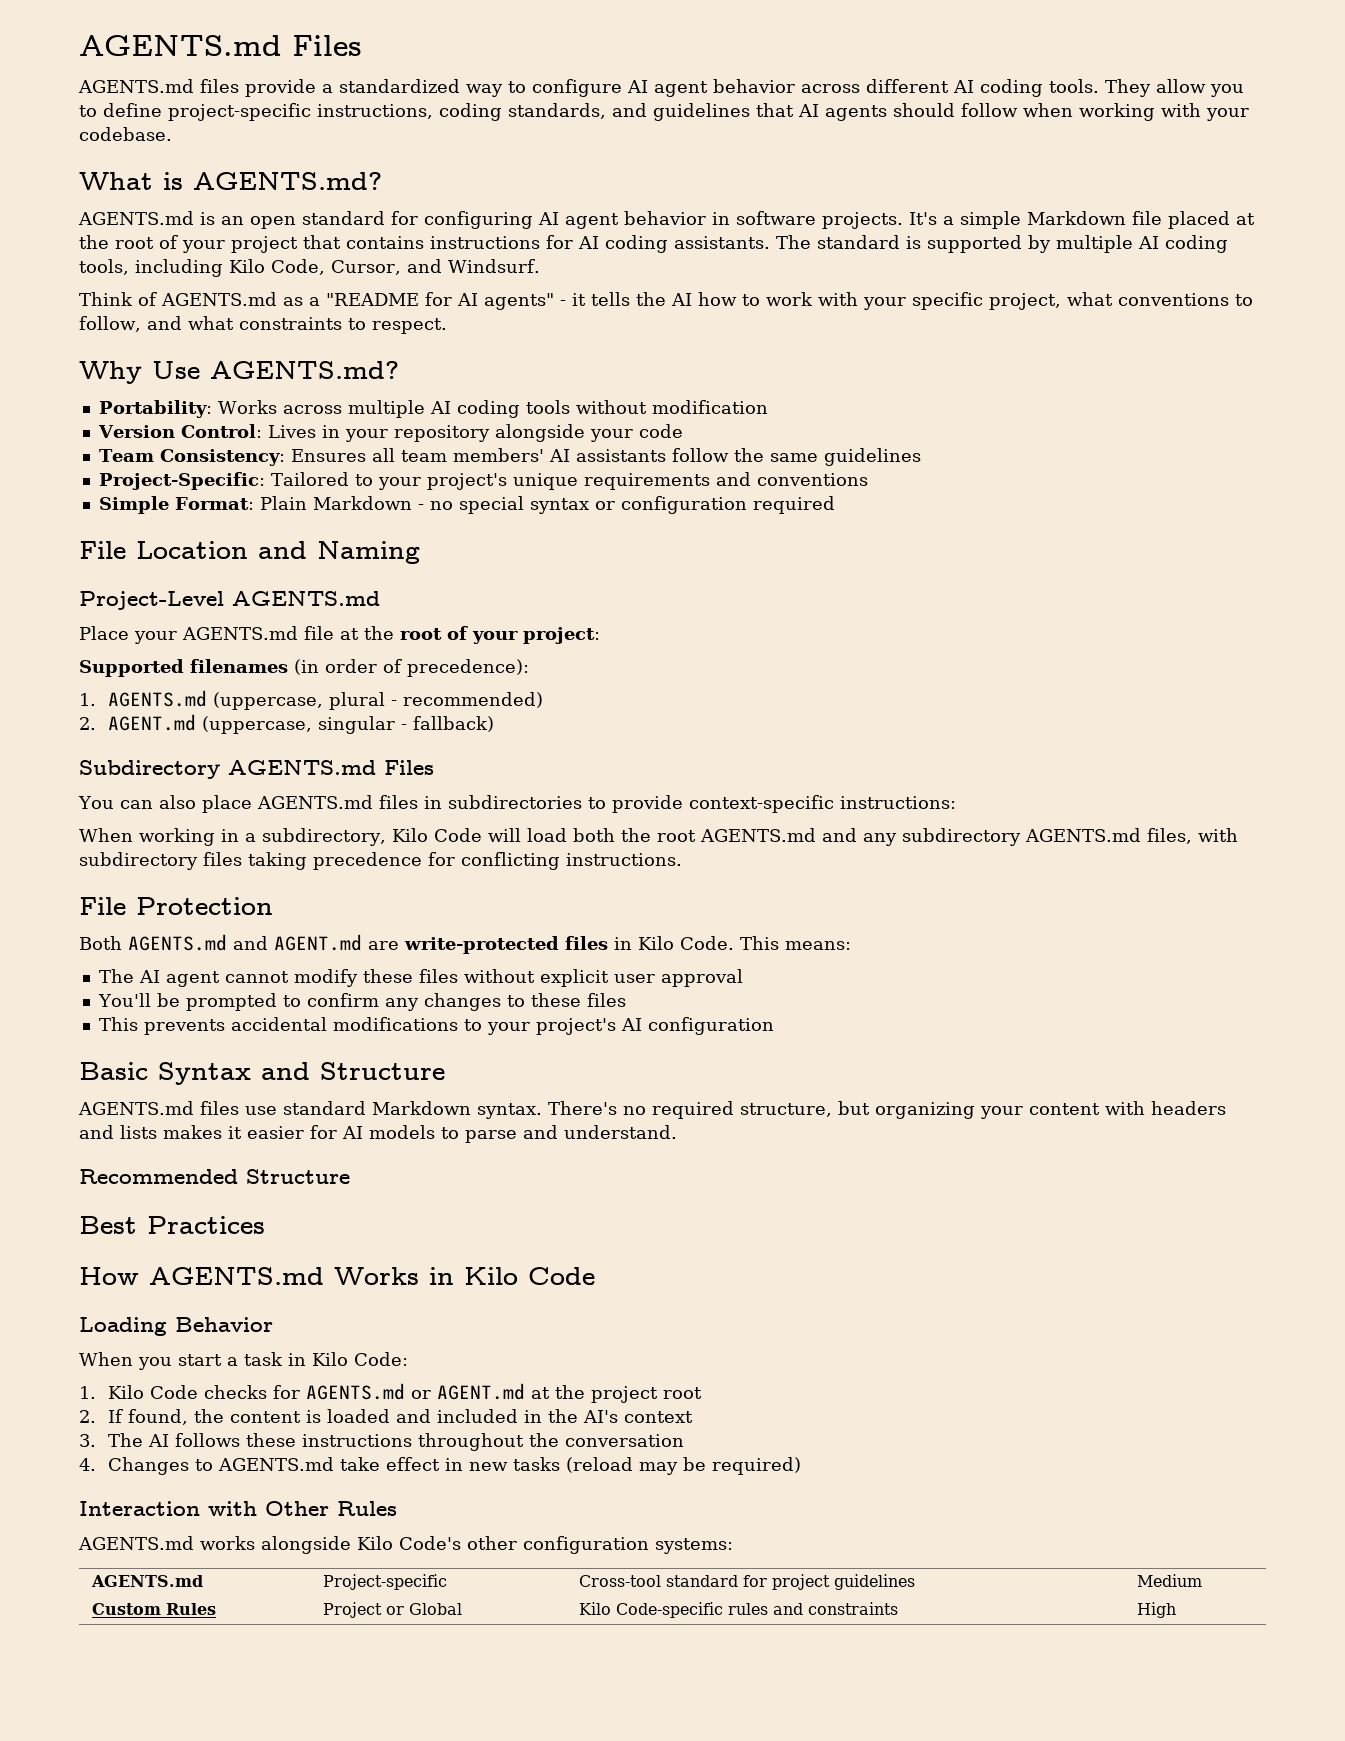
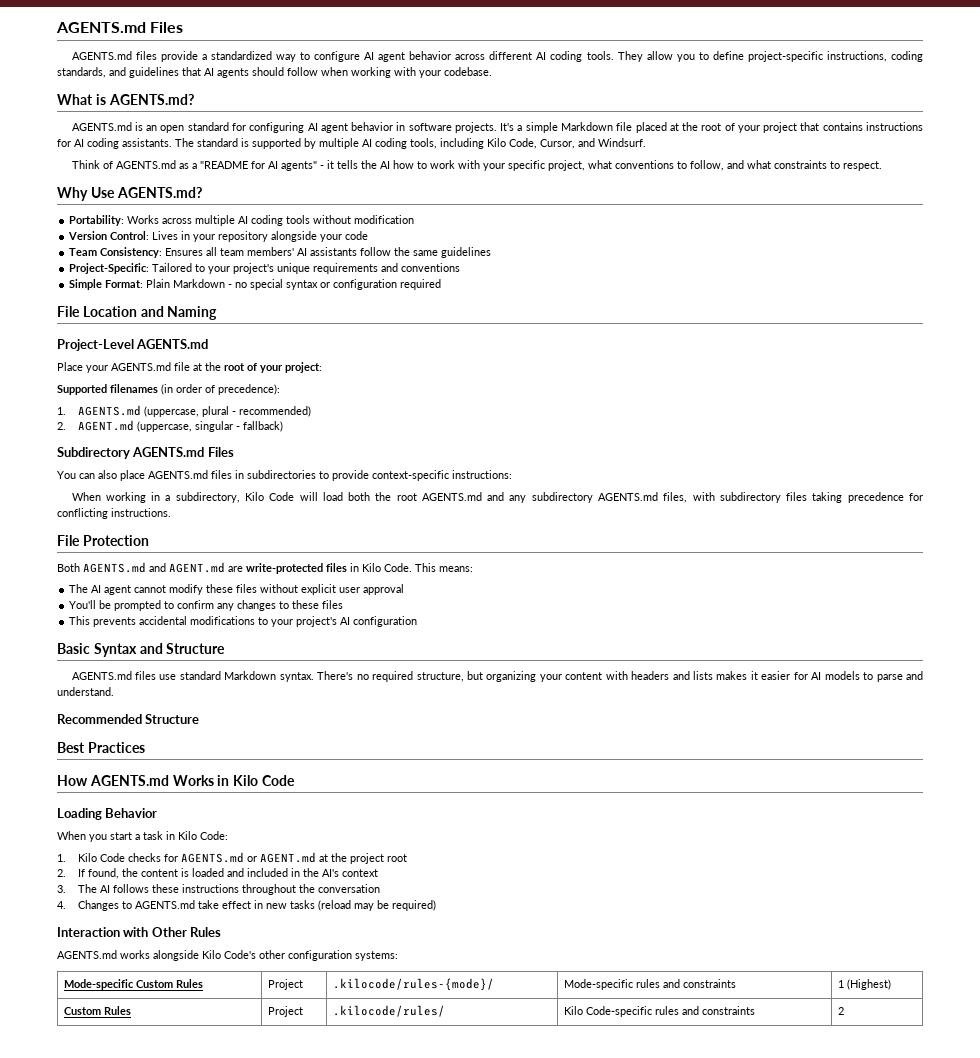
[91,1575,204,1587] [323,1574,448,1590] [579,1574,916,1590] [1137,1574,1203,1587] [92,1603,217,1615] [323,1602,463,1618] AGENTS.md | Project-specific | Cross-tool standard for project guidelines | Medium // Custom Rules | Project or Global -> [63,979,203,990] [267,979,303,990] [332,978,494,991] [563,979,736,990] [837,979,891,990] [63,1006,131,1015] [267,1006,303,1017] [332,1005,445,1017] Mode-specific Custom Rules | Project | .kilocode/rules-{mode}/ | Mode-specific rules and constraints | 1 (Highest) // Custom Rules | Project | .kilocode/rules/
[1137,1602,1177,1618] High -> [837,1007,844,1015] 2

